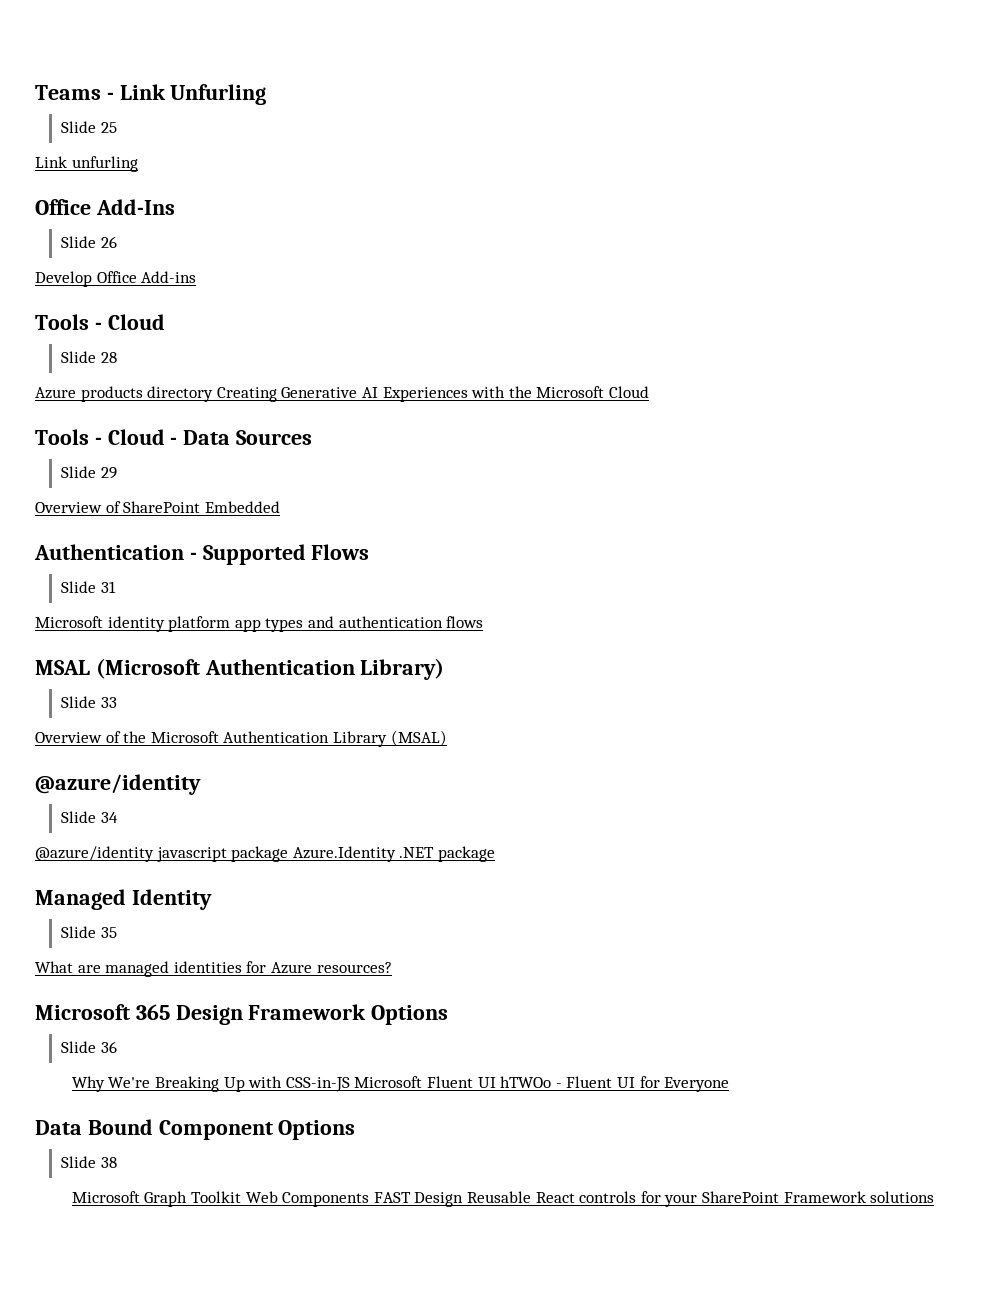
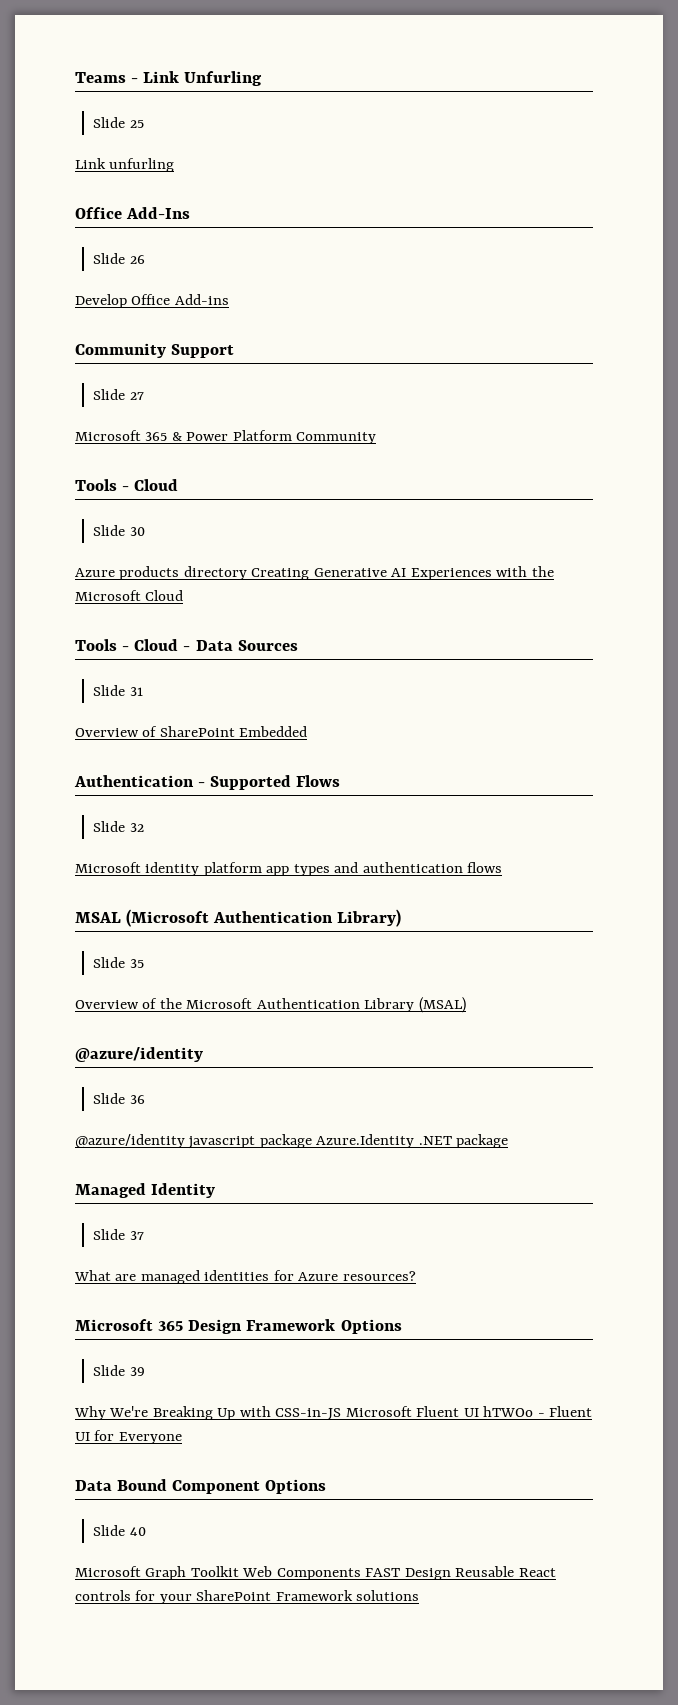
(197, 277) none -> [75,343,235,358] [93,389,144,400] [75,430,377,444] // Community Support // Slide 27 // Microsoft 365 & Power Platform Community
[100,352,117,363] 28 -> [129,527,145,536] 30
[100,467,117,479] 29 -> [129,687,143,696] 31
[100,581,116,593] 31 -> [129,823,144,832] 32
[100,697,117,708] 33 -> [129,959,144,968] 35
[100,812,118,823] 34 -> [129,1095,145,1104] 36
[100,927,117,938] 35 -> [129,1231,144,1240] 37
[100,1041,117,1053] 36 -> [129,1367,145,1376] 39
[100,1157,117,1168] 38 -> [129,1527,146,1536] 40

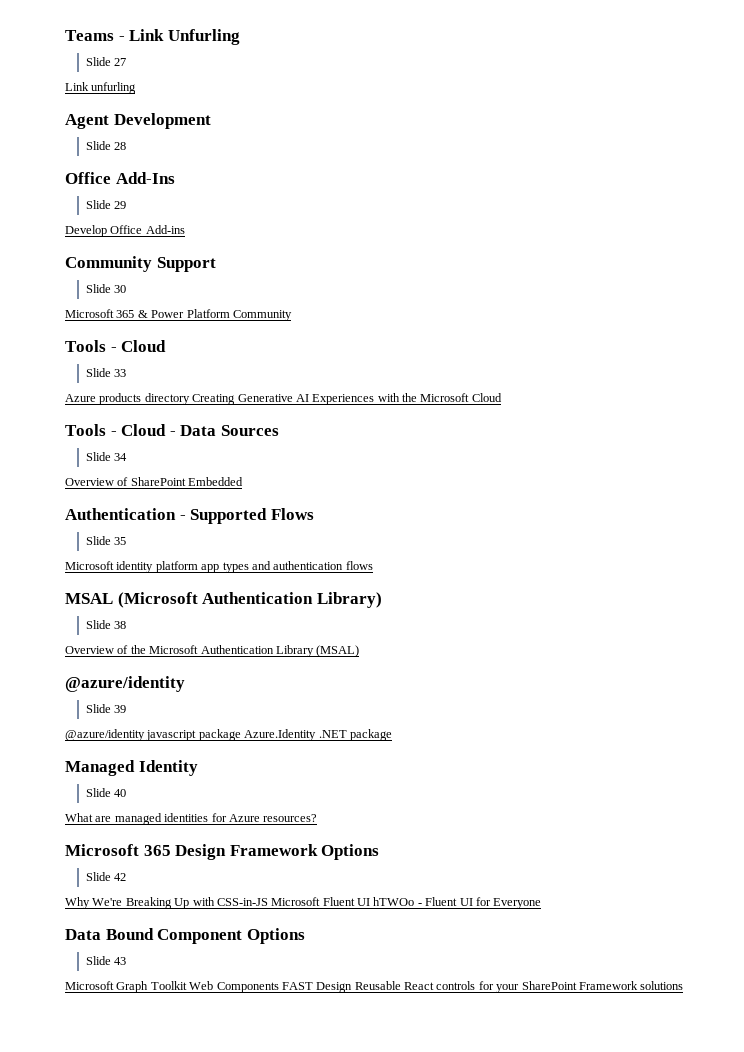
[129,120,144,128] 25 -> [114,58,127,66] 27
(175, 165) none -> [65,113,211,129] [85,141,127,150] // Agent Development // Slide 28
[129,255,145,264] 26 -> [114,201,127,209] 29
[129,392,144,400] 27 -> [114,285,127,293] 30
[129,527,145,536] 30 -> [114,369,127,377] 33
[129,687,143,696] 31 -> [114,453,128,461] 34
[129,823,144,832] 32 -> [114,537,127,545] 35
[129,959,144,968] 35 -> [114,621,127,629] 38
[129,1095,145,1104] 36 -> [114,705,127,713] 39
[129,1231,144,1240] 37 -> [114,789,127,797] 40
[129,1367,145,1376] 39 -> [114,873,127,881] 42
[129,1527,146,1536] 40 -> [114,957,127,965] 43

